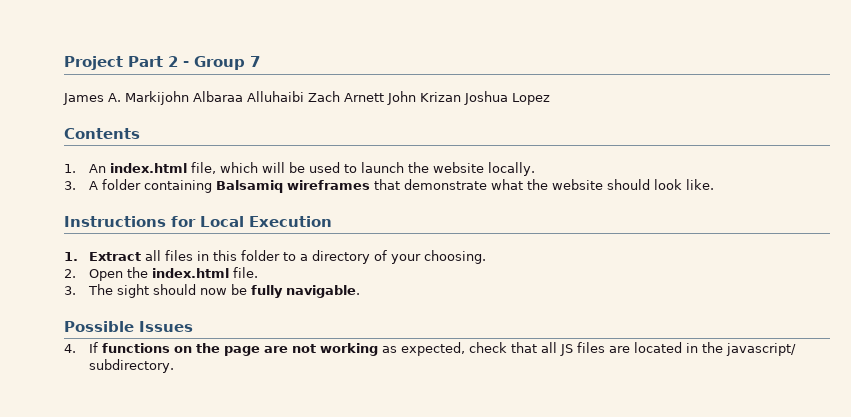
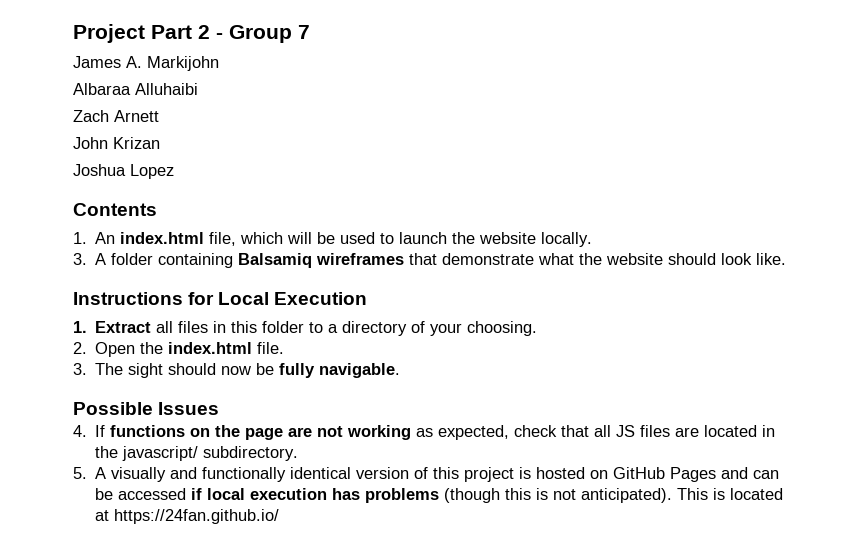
(189, 98) none -> (219, 63) //
(304, 96) none -> (198, 89) //
(384, 97) none -> (159, 116) //
(461, 97) none -> (160, 143) //
(175, 366) none -> [73,467,780,482] [95,488,784,503] [95,509,280,524] // 5. A visually and functionally identical version of this project is hosted on GitHub Pages and can be accessed if local execution has problems (though this is not anticipated). This is located at https://24fan.github.io/

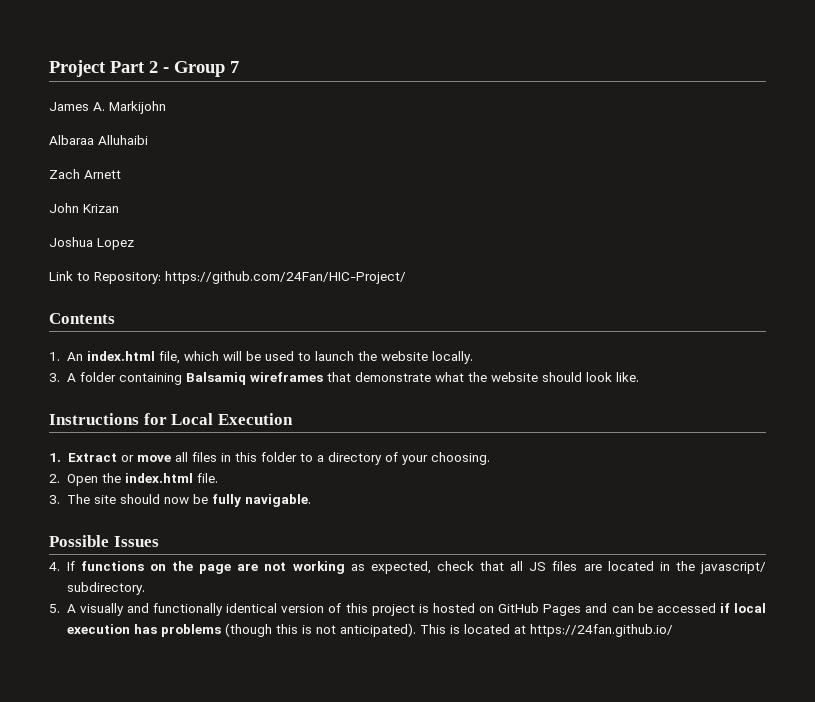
(174, 171) none -> [49,271,406,284] // Link to Repository: https://github.com/24Fan/HIC-Project/
(152, 327) none -> [120,455,171,462] or move
[128,363,164,378] sight -> [93,495,116,504] site

